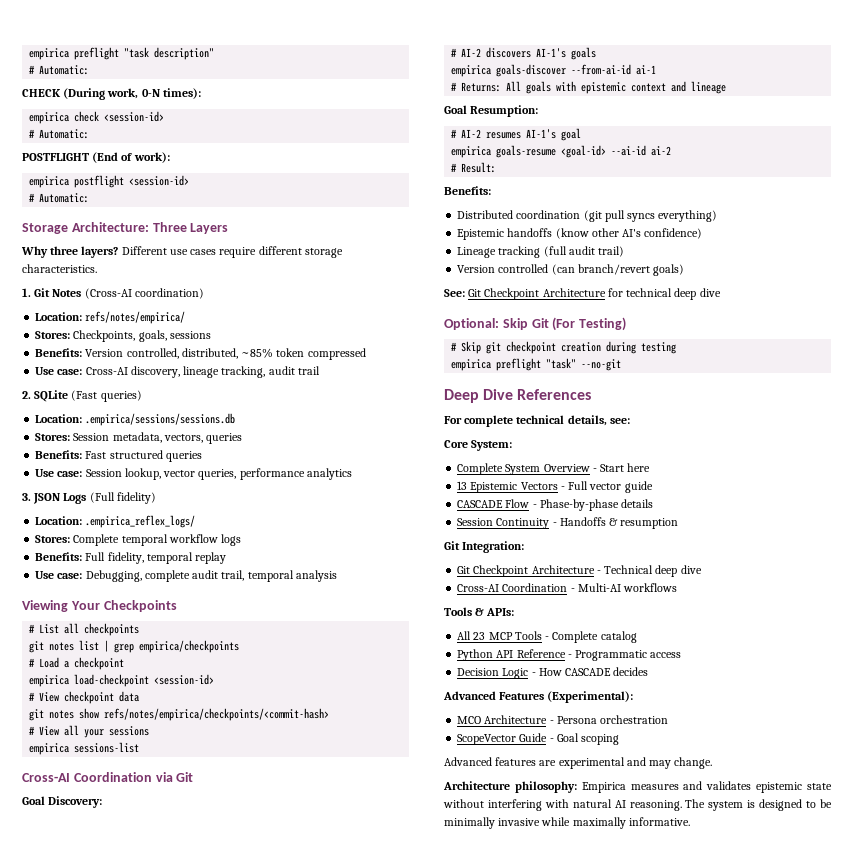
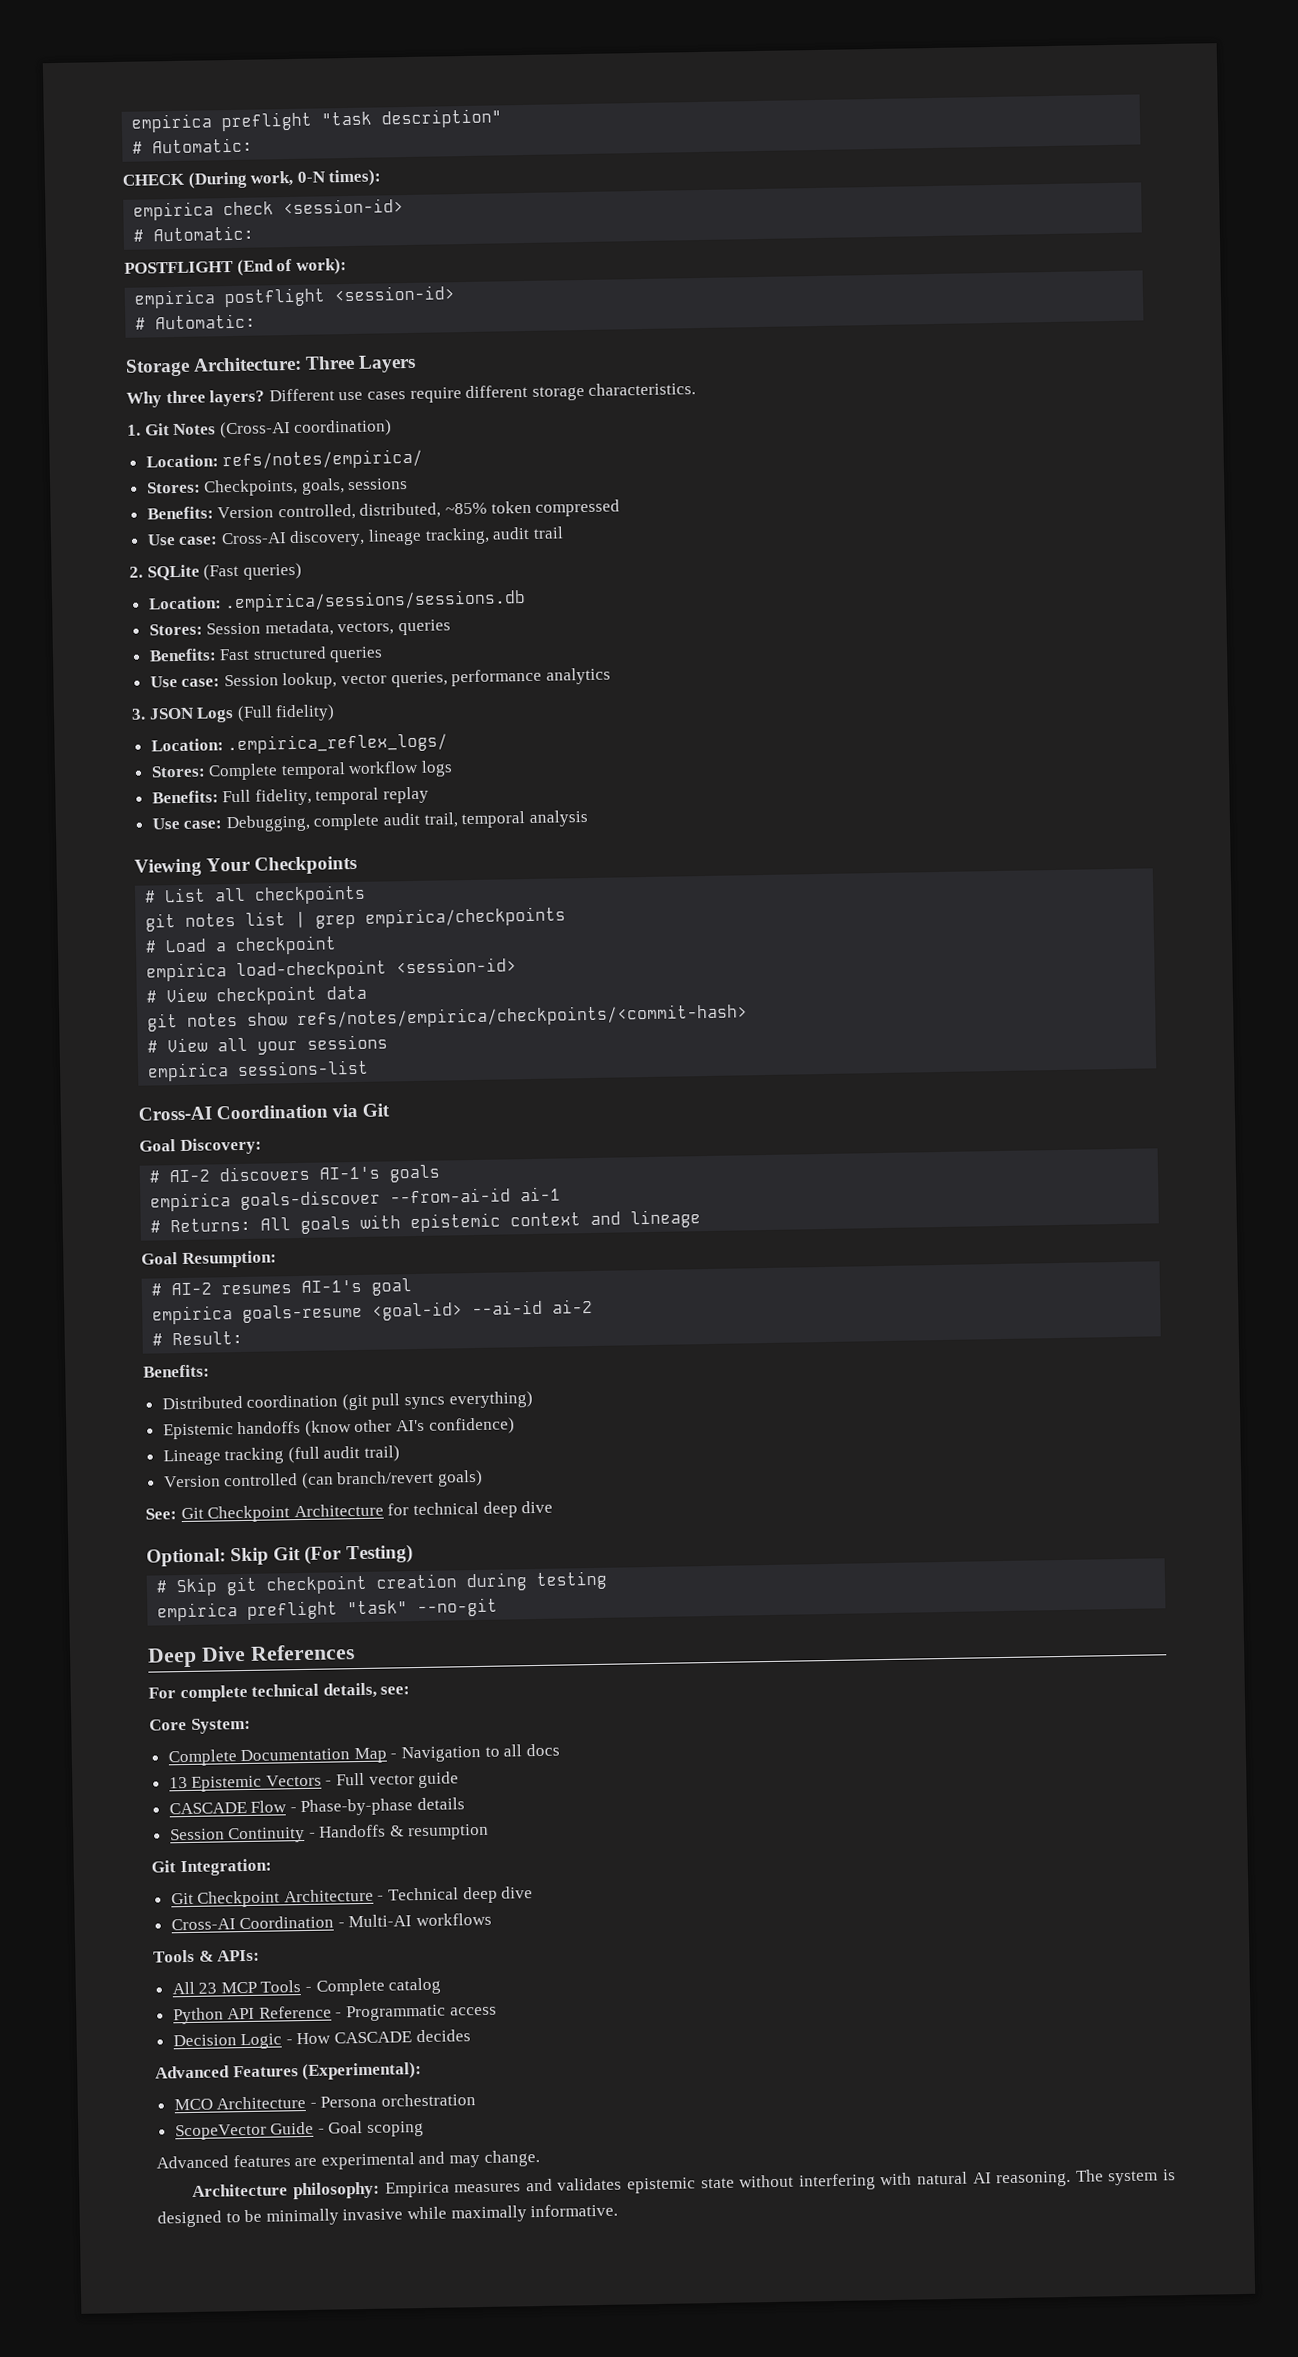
[505,463,651,475] System Overview - Start here -> [240,1743,560,1764] Documentation Map - Navigation to all docs

